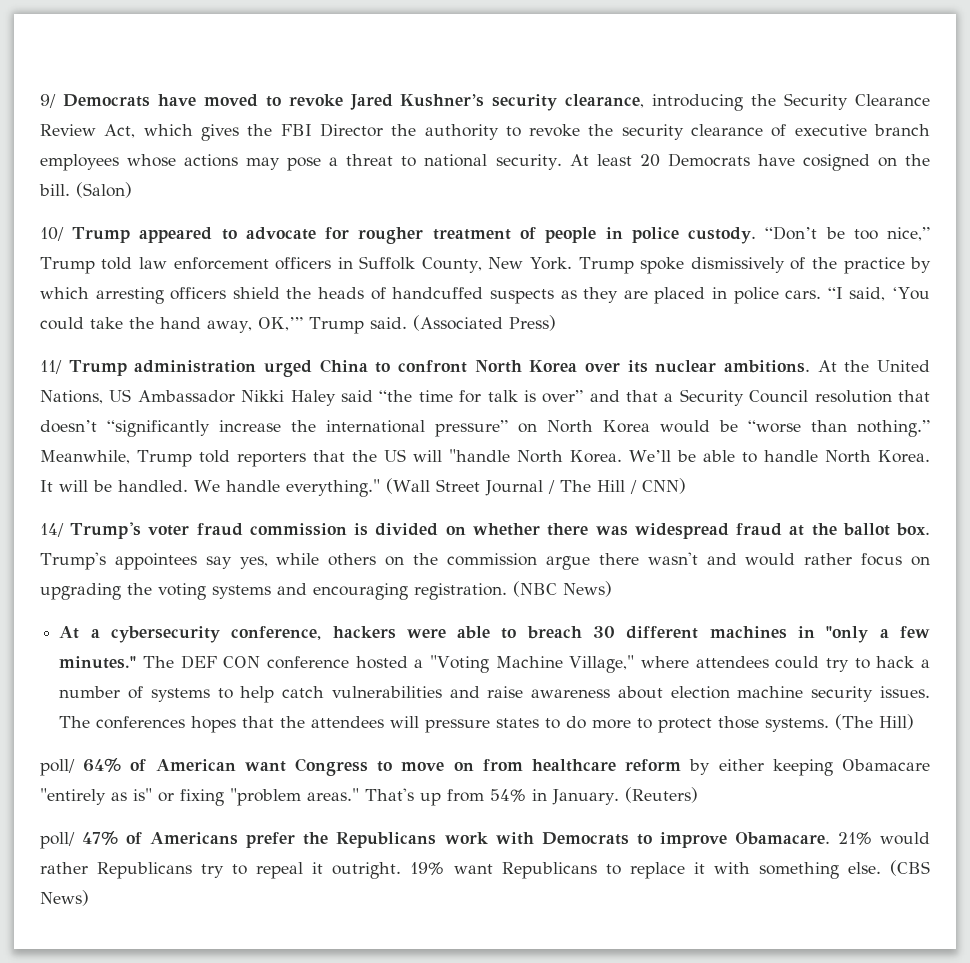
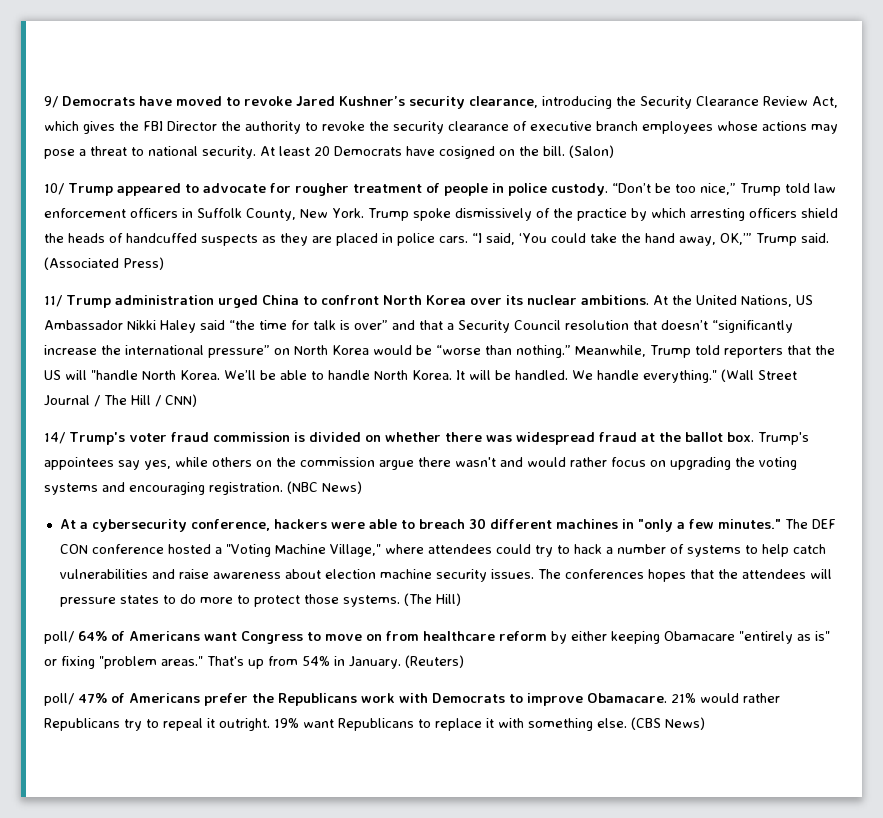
[155,759,236,771] American -> [129,631,200,641] Americans

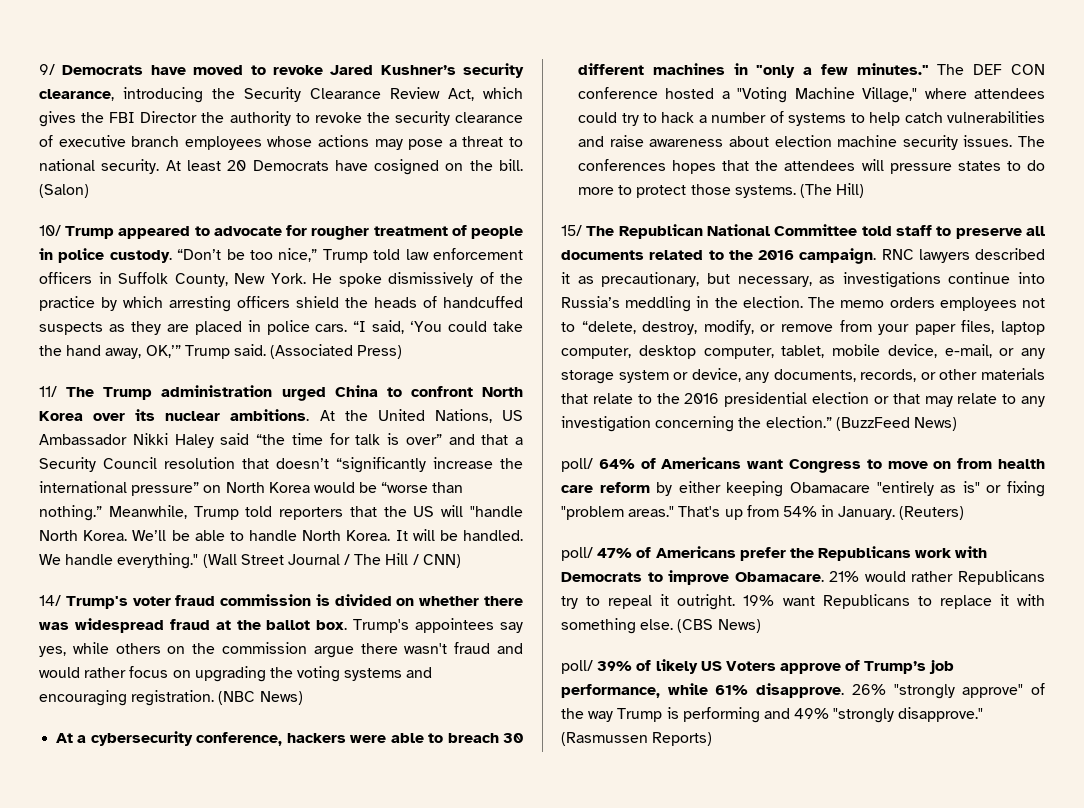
[367,208,409,221] Trump -> [312,273,332,284] He
(62, 301) none -> [66,387,95,397] The
(496, 462) none -> [454,642,491,654] fraud
(461, 599) none -> [561,224,1045,239] [561,248,1045,264] [561,272,1045,288] [561,296,1045,312] [561,320,1045,335] [561,344,1045,359] [561,368,1045,384] [561,392,1045,407] [561,416,957,432] // 15/ The Republican National Committee told staff to preserve all documents related to the 2016 campaign. RNC lawyers described it as precautionary, but necessary, as investigations continue into Russia’s meddling in the election. The memo orders employees not to “delete, destroy, modify, or remove from your paper files, laptop computer, desktop computer, tablet, mobile device, e-mail, or any storage system or device, any documents, records, or other materials that relate to the 2016 presidential election or that may relate to any investigation concerning the election.” (BuzzFeed News)
[423,631,495,641] healthcare -> [998,459,1045,469] [561,485,593,493] health care
(705, 723) none -> [561,659,954,674] [561,683,1045,699] [561,707,984,723] [561,732,713,746] // poll/ 39% of likely US Voters approve of Trump’s job performance, while 61% disapprove. 26% "strongly approve" of the way Trump is performing and 49% "strongly disapprove." (Rasmussen Reports)

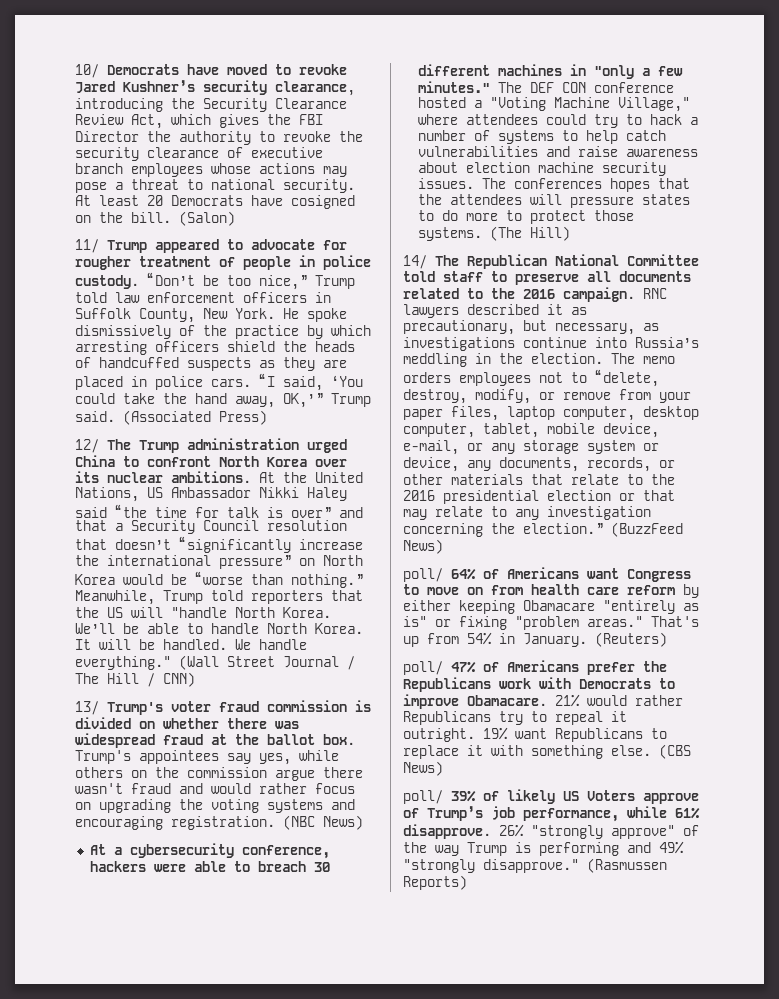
[39,64,55,75] 9/ -> [75,64,99,78] 10/
[39,225,61,236] 10/ -> [75,239,99,253] 11/
[39,386,57,397] 11/ -> [75,439,99,453] 12/
[39,595,61,606] 14/ -> [75,701,99,715] 13/
[561,225,582,236] 15/ -> [403,255,427,269] 14/

